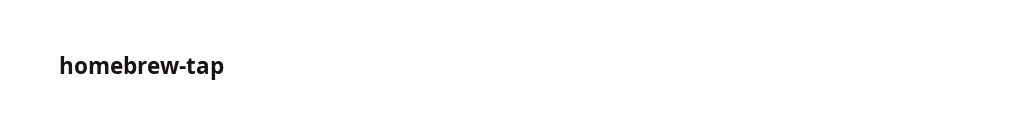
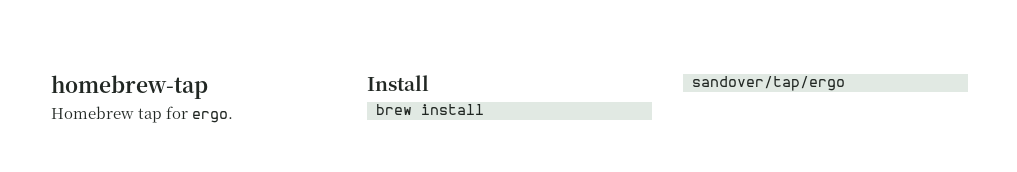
(224, 68) none -> [51,106,234,123] [367,75,429,91] [376,104,484,115] [692,76,845,91] // Homebrew tap for ergo. // Install // brew install sandover/tap/ergo

